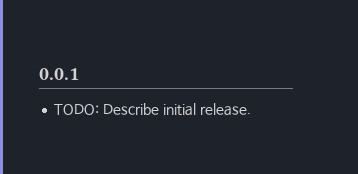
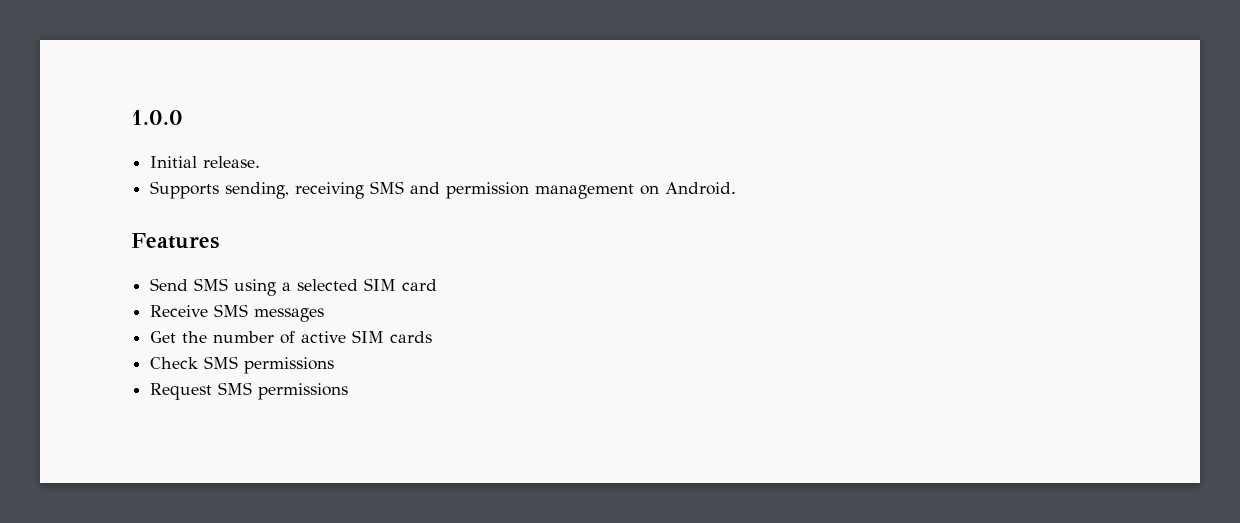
[39,68,79,80] [54,103,251,116] 0.0.1 // TODO: Describe initial release. -> [131,110,183,125] [150,156,261,168] [150,181,737,199] [131,233,219,249] [150,278,438,296] [150,304,325,322] [150,330,433,344] [150,356,335,374] [150,382,349,400] 1.0.0 // Initial release. // Supports sending, receiving SMS and permission management on Android. // Features // Send SMS using a selected SIM card // Receive SMS messages // Get the number of active SIM cards // Check SMS permissions // Request SMS permissions

